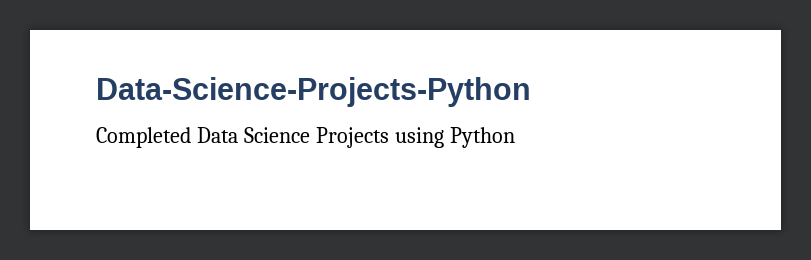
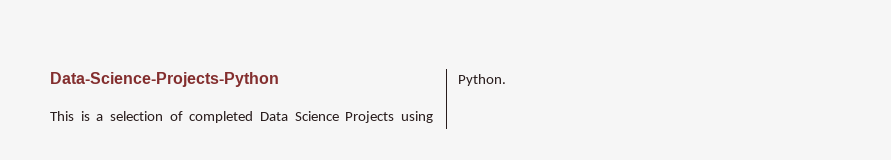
[96,127,191,148] Completed -> [50,111,254,123] This is a selection of completed
[449,127,515,148] Python -> [458,74,506,86] Python.

